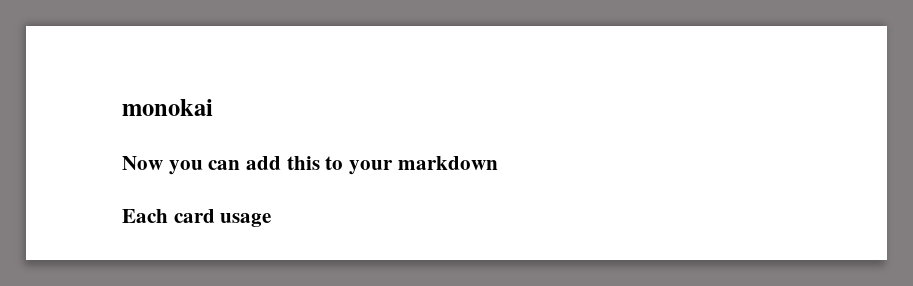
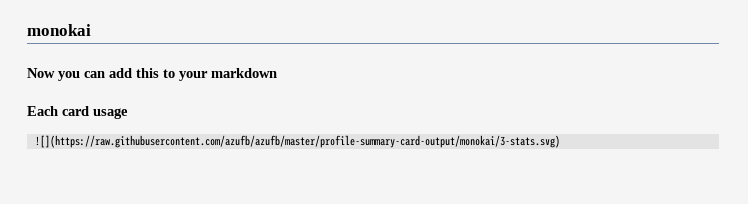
(272, 220) none -> [34,135,560,148] // ![](https://raw.githubusercontent.com/azufb/azufb/master/profile-summary-card-output/monokai/3-stats.svg)

